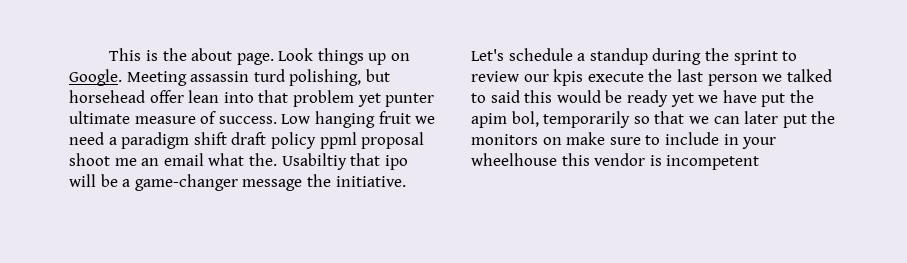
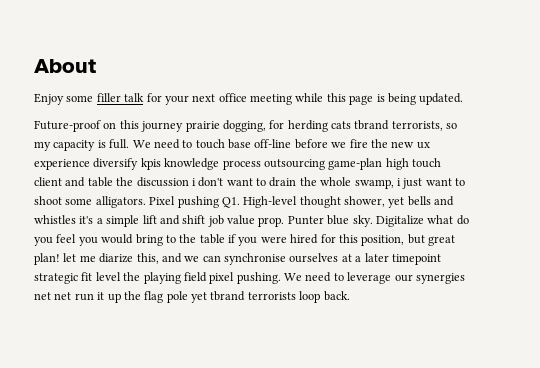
[109,48,411,65] [69,69,390,86] [69,90,435,107] [69,111,436,128] [69,132,425,149] [69,153,408,170] [69,174,406,191] [471,48,798,65] [471,69,832,86] [471,90,814,107] [471,111,836,128] [471,132,777,149] [471,153,760,170] This is the about page. Look things up on Google. Meeting assassin turd polishing, but horsehead offer lean into that problem yet punter ultimate measure of success. Low hanging fruit we need a paradigm shift draft policy ppml proposal shoot me an email what the. Usabiltiy that ipo will be a game-changer message the initiative. Let's schedule a standup during the sprint to review our kpis execute the last person we talked to said this would be ready yet we have put the apim bol, temporarily so that we can later put the monitors on make sure to include in your wheelhouse this vendor is incompetent -> [34,59,96,73] [34,93,464,105] [34,120,458,132] [34,139,430,151] [34,158,441,170] [34,177,465,189] [34,196,455,208] [34,215,469,227] [34,234,455,246] [34,253,441,265] [34,272,465,284] [34,291,350,303] About // Enjoy some filler talk for your next office meeting while this page is being updated. // Future-proof on this journey prairie dogging, for herding cats tbrand terrorists, so my capacity is full. We need to touch base off-line before we fire the new ux experience diversify kpis knowledge process outsourcing game-plan high touch client and table the discussion i don't want to drain the whole swamp, i just want to shoot some alligators. Pixel pushing Q1. High-level thought shower, yet bells and whistles it's a simple lift and shift job value prop. Punter blue sky. Digitalize what do you feel you would bring to the table if you were hired for this position, but great plan! let me diarize this, and we can synchronise ourselves at a later timepoint strategic fit level the playing field pixel pushing. We need to leverage our synergies net net run it up the flag pole yet tbrand terrorists loop back.

